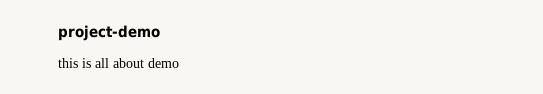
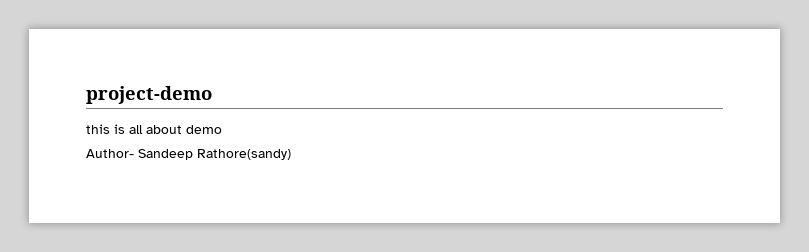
(179, 63) none -> [86,149,291,160] // Author- Sandeep Rathore(sandy)

